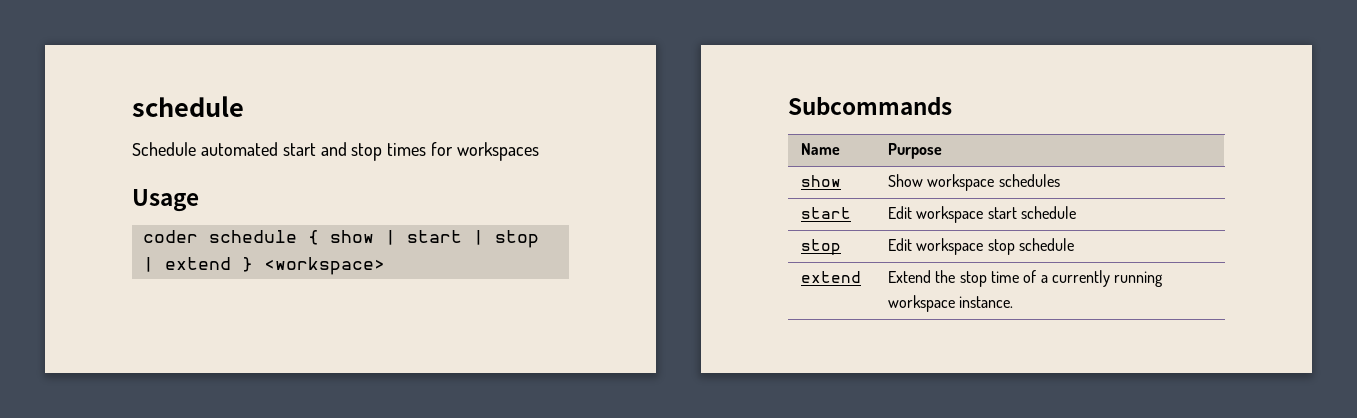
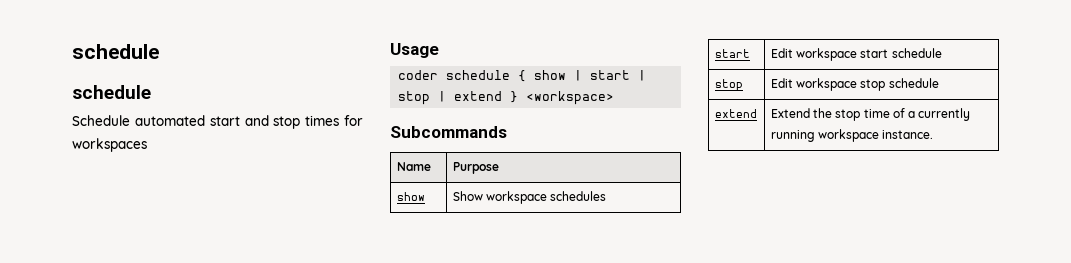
[132,96,244,117] schedule -> [72,44,159,59] [72,85,151,99] schedule // schedule

